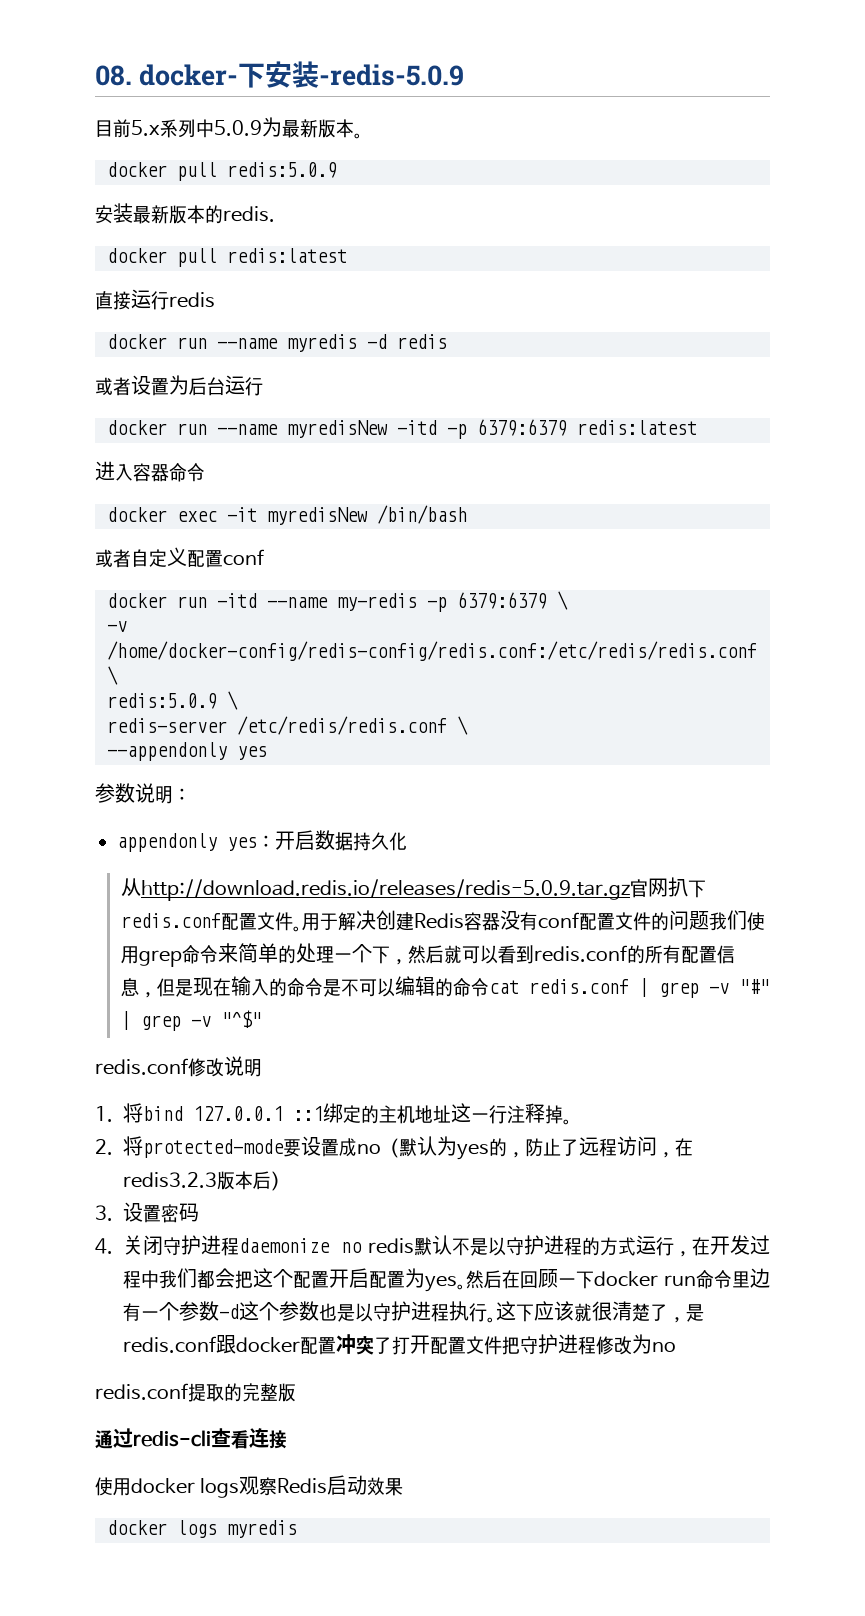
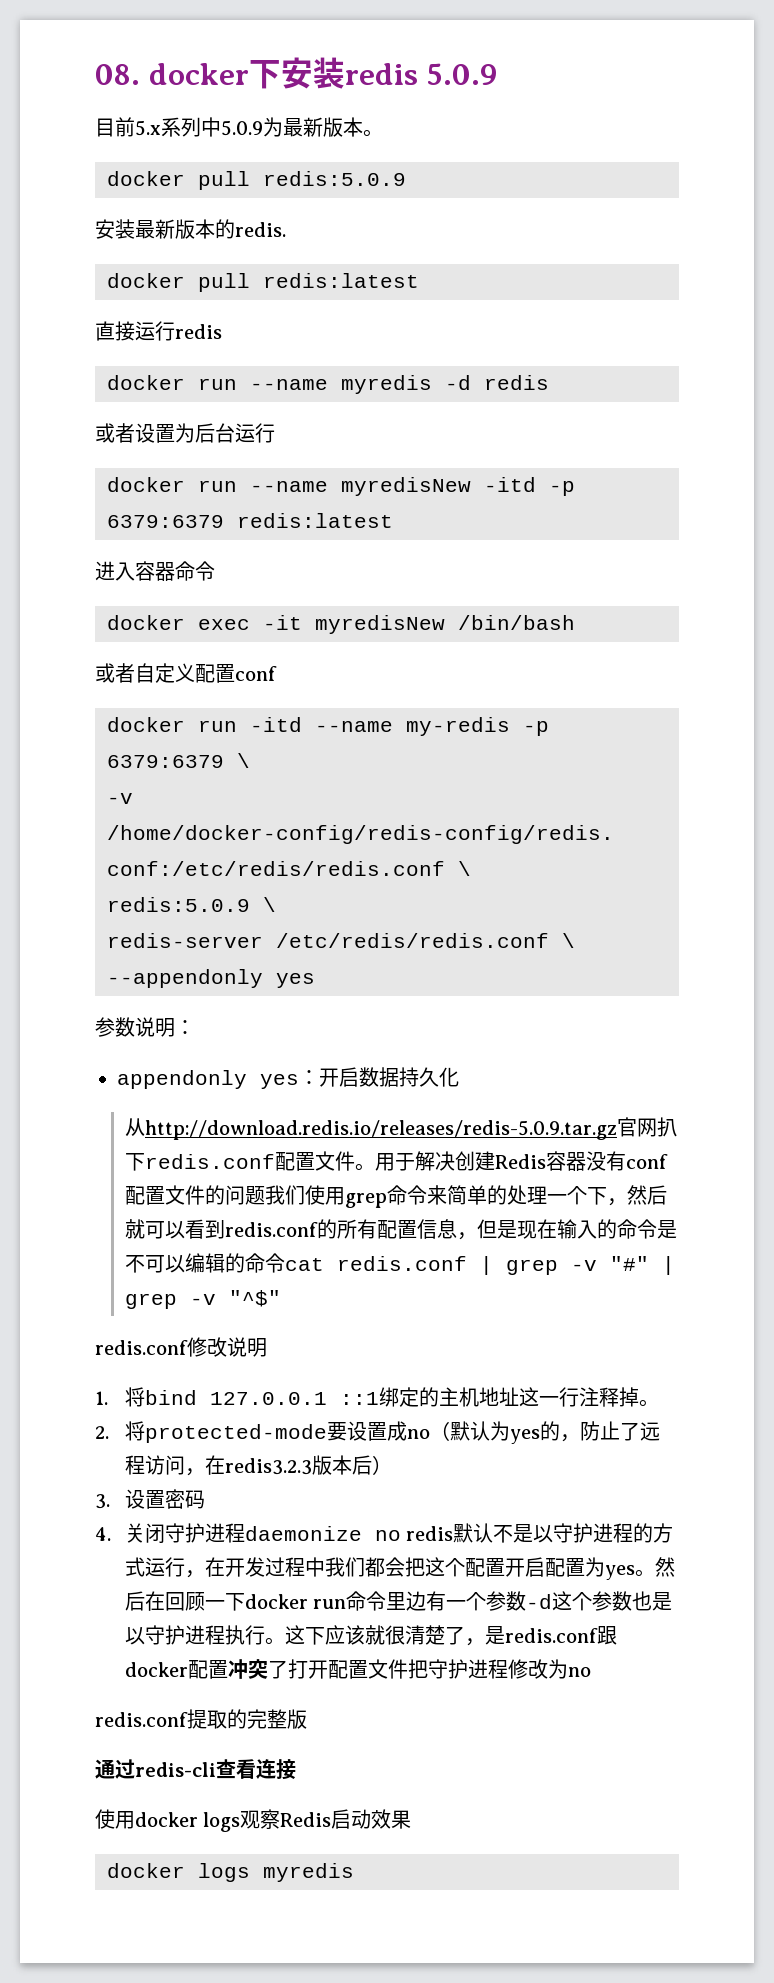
[139,61,465,88] docker-下安装-redis-5.0.9 -> [148,57,498,89] docker下安装redis 5.0.9

